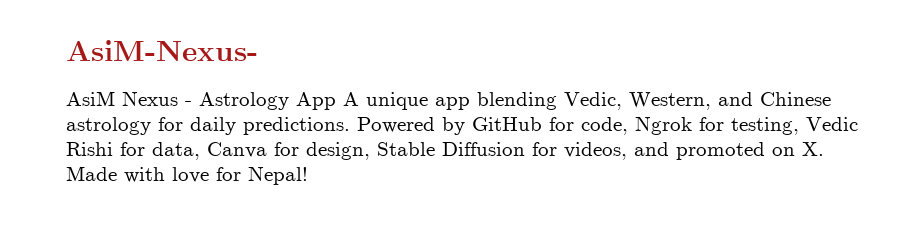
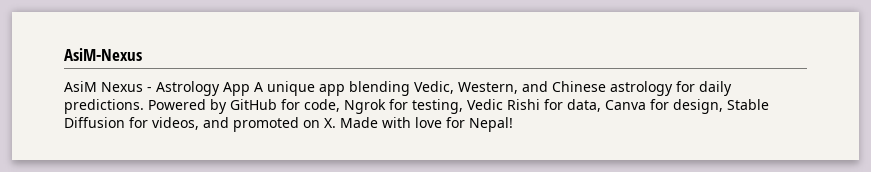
[66,40,258,61] AsiM-Nexus- -> [64,48,142,61] AsiM-Nexus

